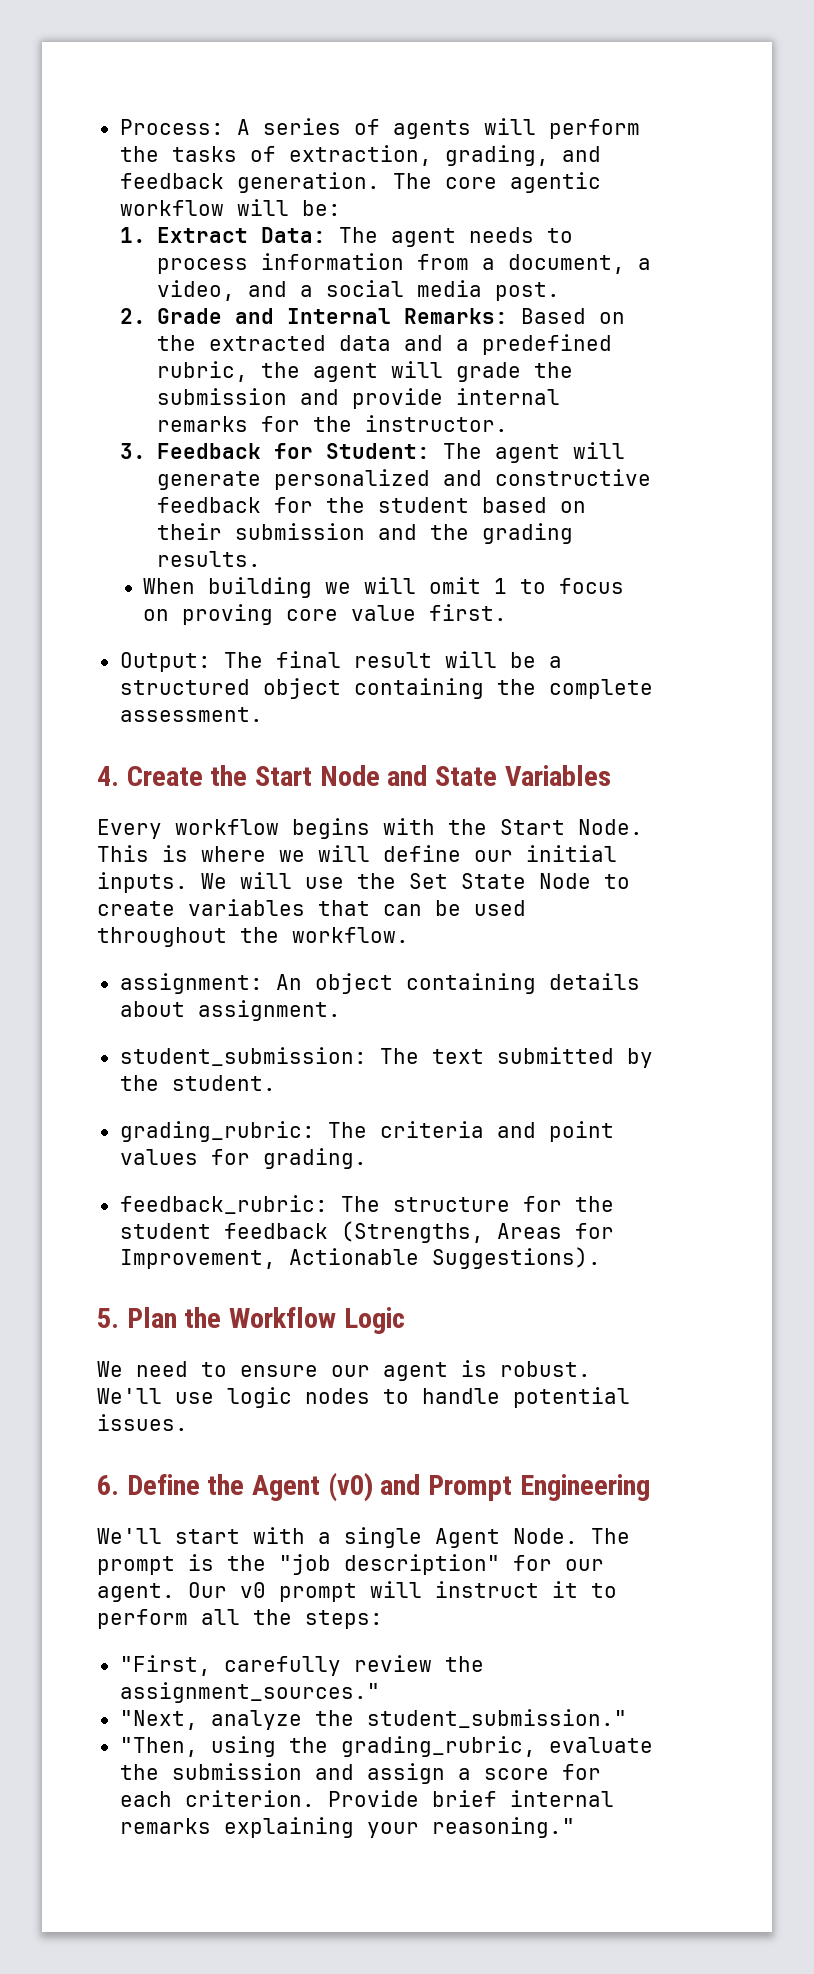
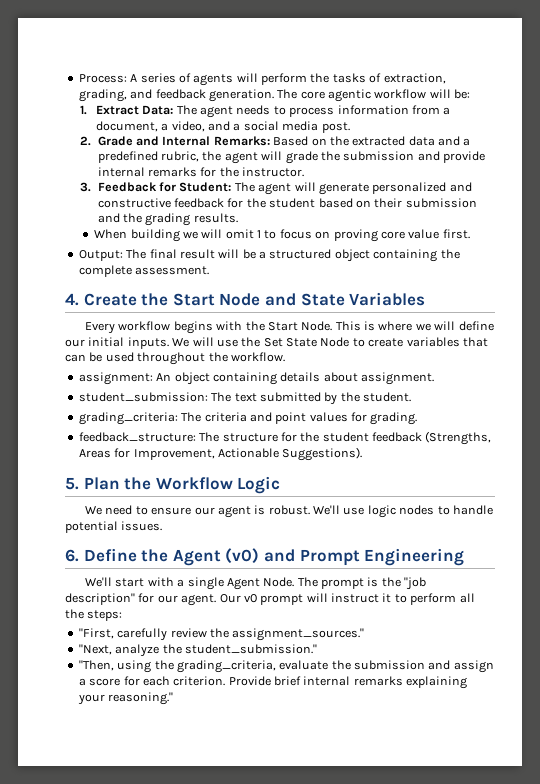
[119,1121,315,1142] grading_rubric: -> [78,412,178,425] grading_criteria:
[119,1195,328,1214] feedback_rubric: -> [78,432,196,442] feedback_structure:
[340,1736,536,1757] grading_rubric, -> [176,660,276,673] grading_criteria,

